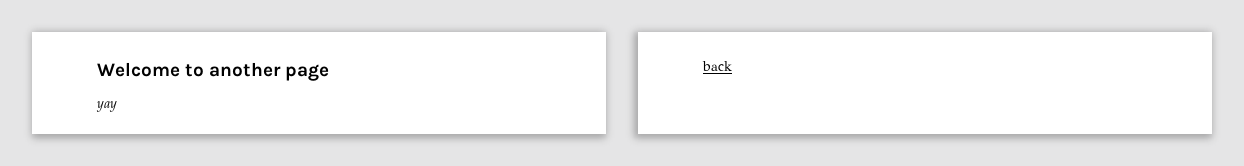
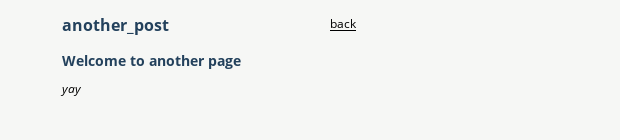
(97, 69) none -> [62,18,169,35] another_post //

